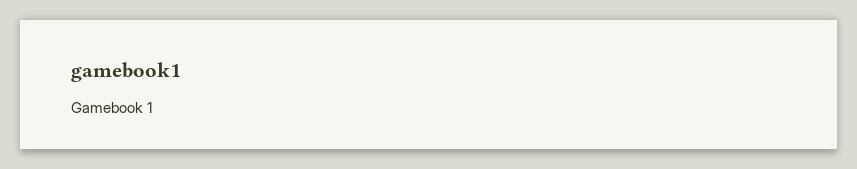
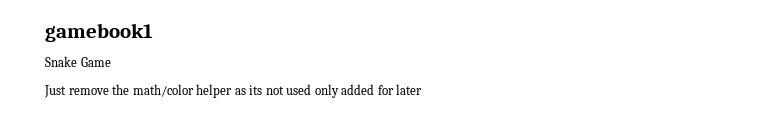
[71,102,153,113] Gamebook 1 -> [45,56,111,67] [44,84,423,98] Snake Game // Just remove the math/color helper as its not used only added for later

